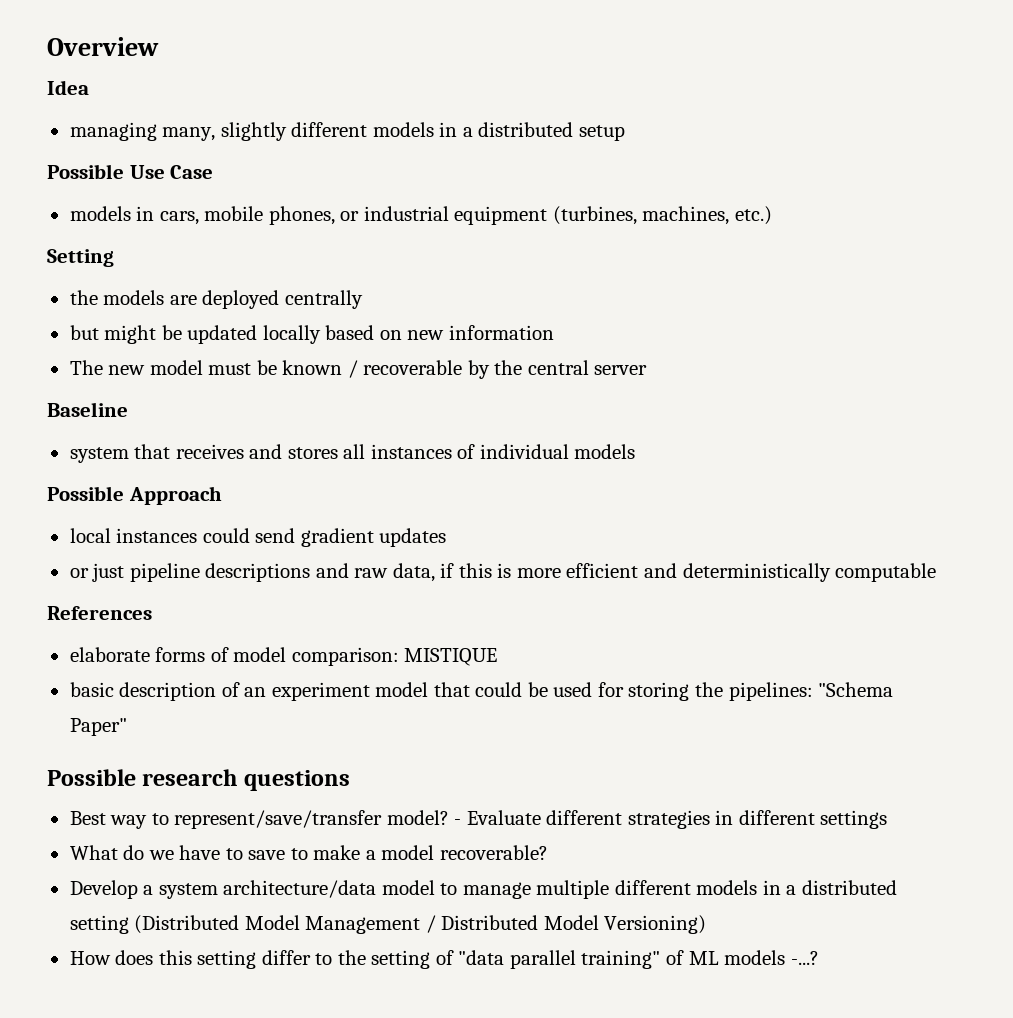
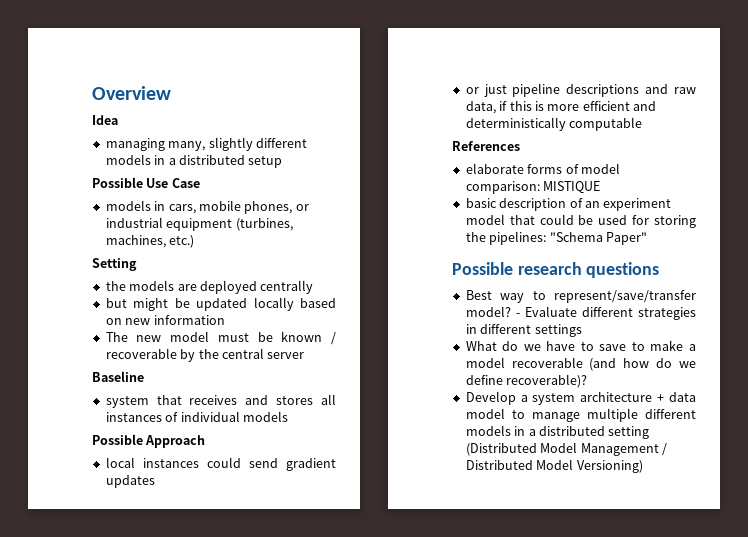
[439,845,548,860] recoverable? -> [511,357,696,371] [465,374,588,388] recoverable (and how do we define recoverable)?
[223,880,377,898] architecture/data -> [580,392,696,402] architecture + data
[69,950,819,969] // How does this setting differ to the setting of "data parallel training" of ML models -...? -> (643, 466) none

